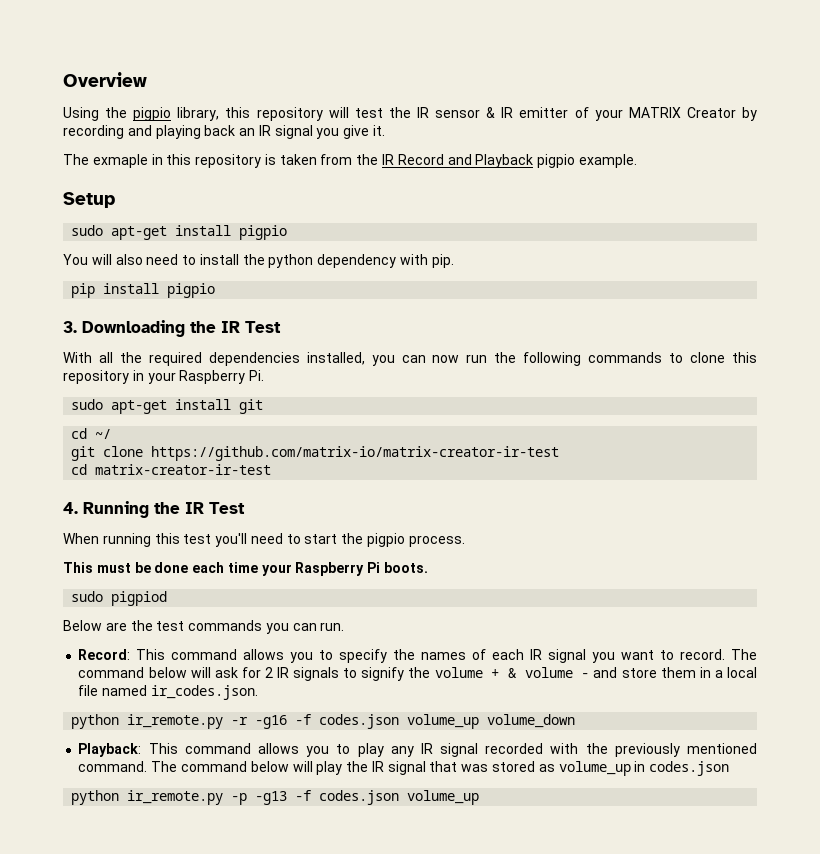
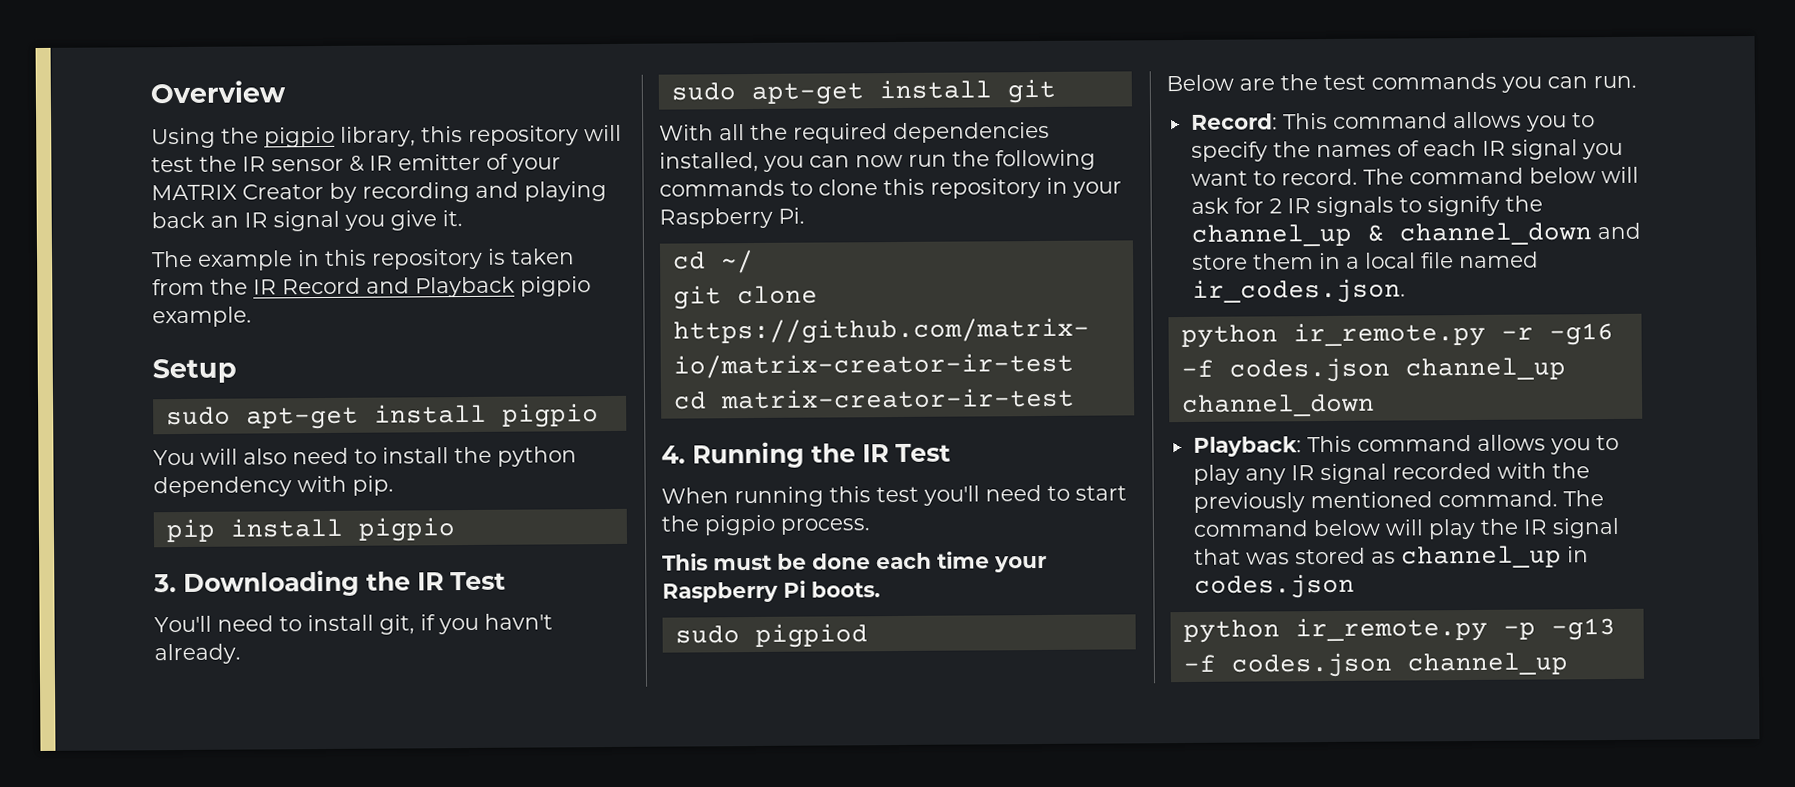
[92,154,148,168] exmaple -> [197,250,293,271] example
(281, 327) none -> [154,613,553,635] [154,643,241,665] [670,78,1056,106] // You'll need to install git, if you havn't already. // sudo apt-get install git
[71,399,264,414] // sudo apt-get install git -> (805, 215) none
[434,667,590,678] volume + & volume - -> [1190,222,1592,247] channel_up & channel_down
[407,714,576,729] volume_up volume_down -> [1404,357,1566,381] [1181,393,1375,418] channel_up channel_down
[558,761,631,776] volume_up -> [1400,545,1562,569] channel_up
[407,790,480,805] volume_up -> [1406,652,1568,676] channel_up

